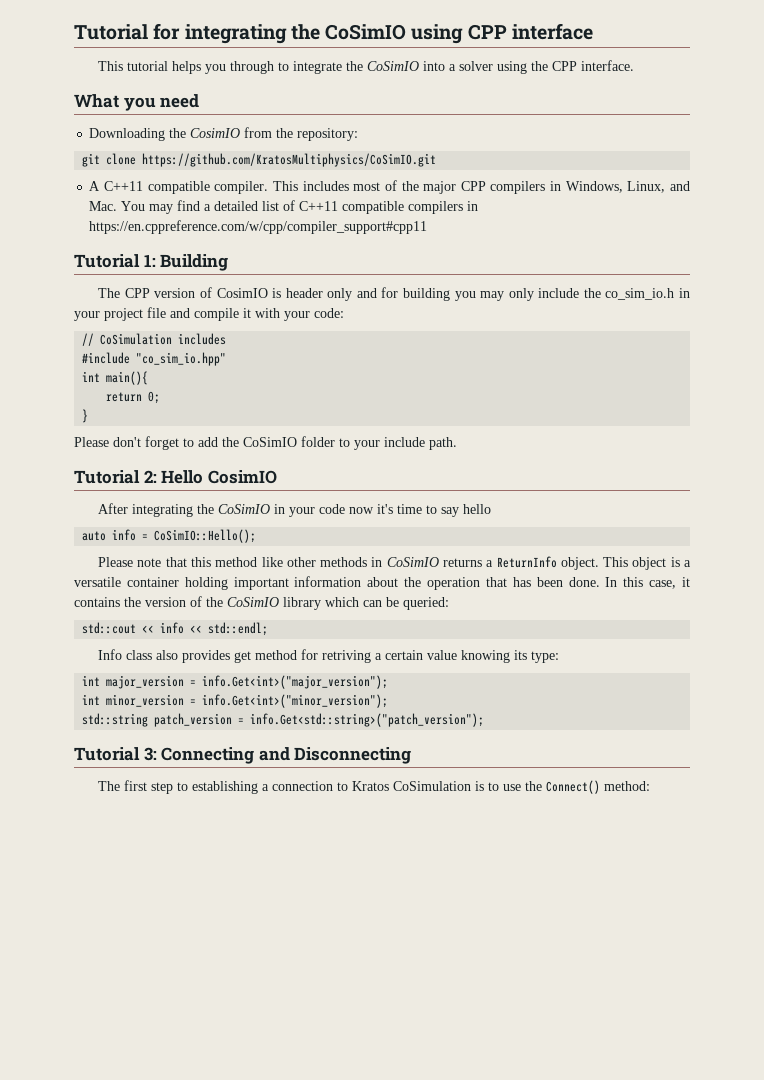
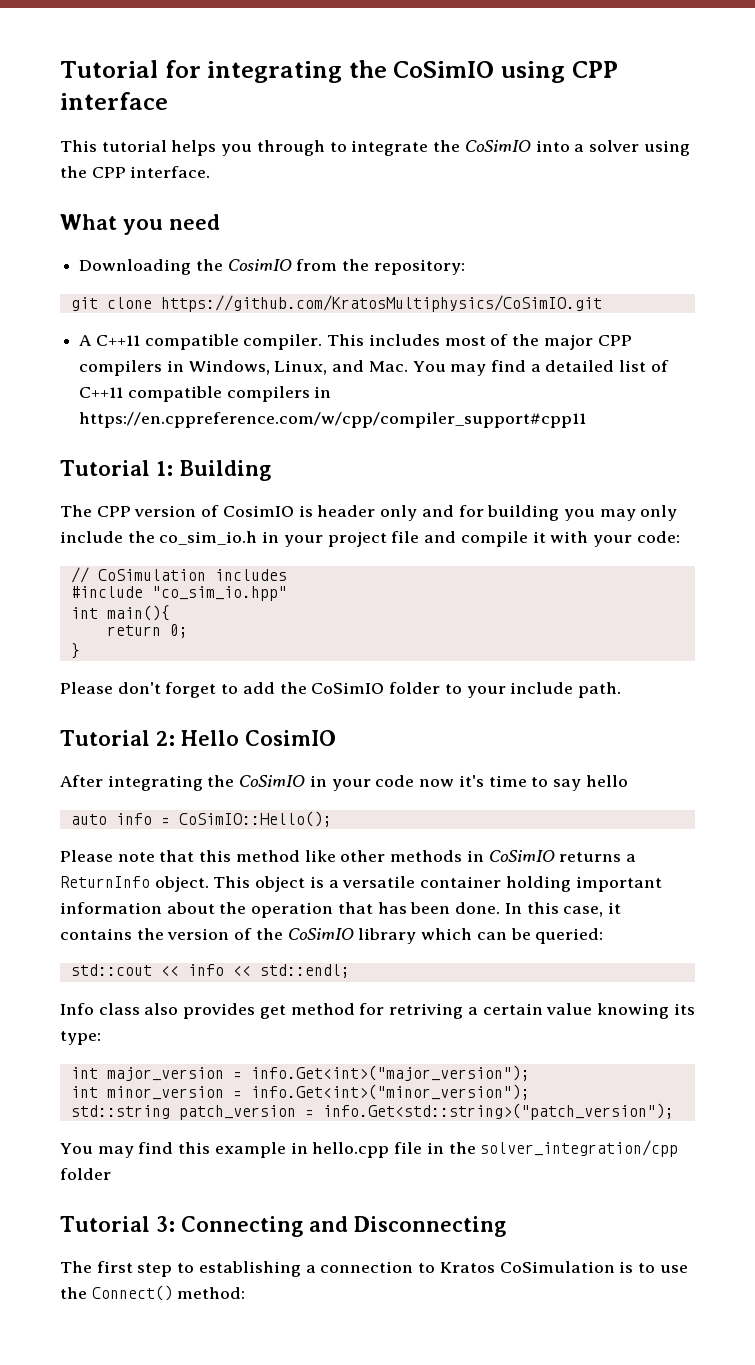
(485, 720) none -> [60,1140,679,1158] [60,1168,111,1180] // You may find this example in hello.cpp file in the solver_integration/cpp folder

